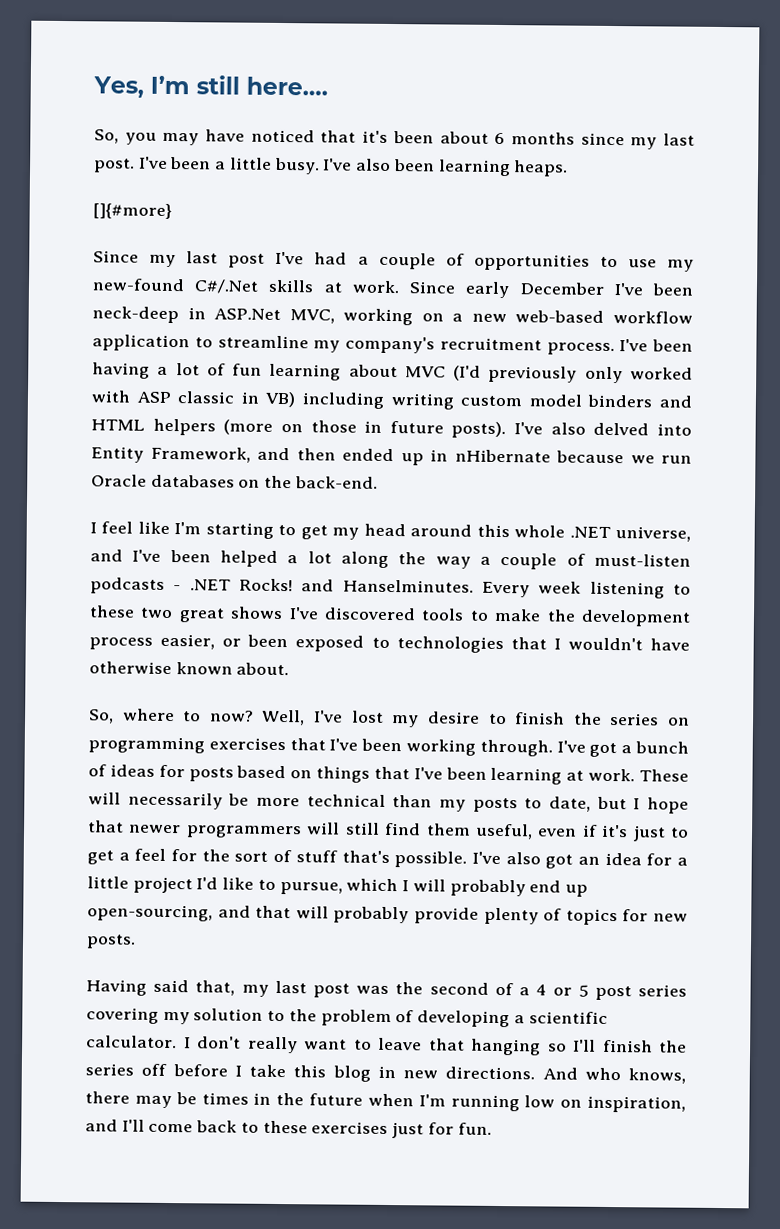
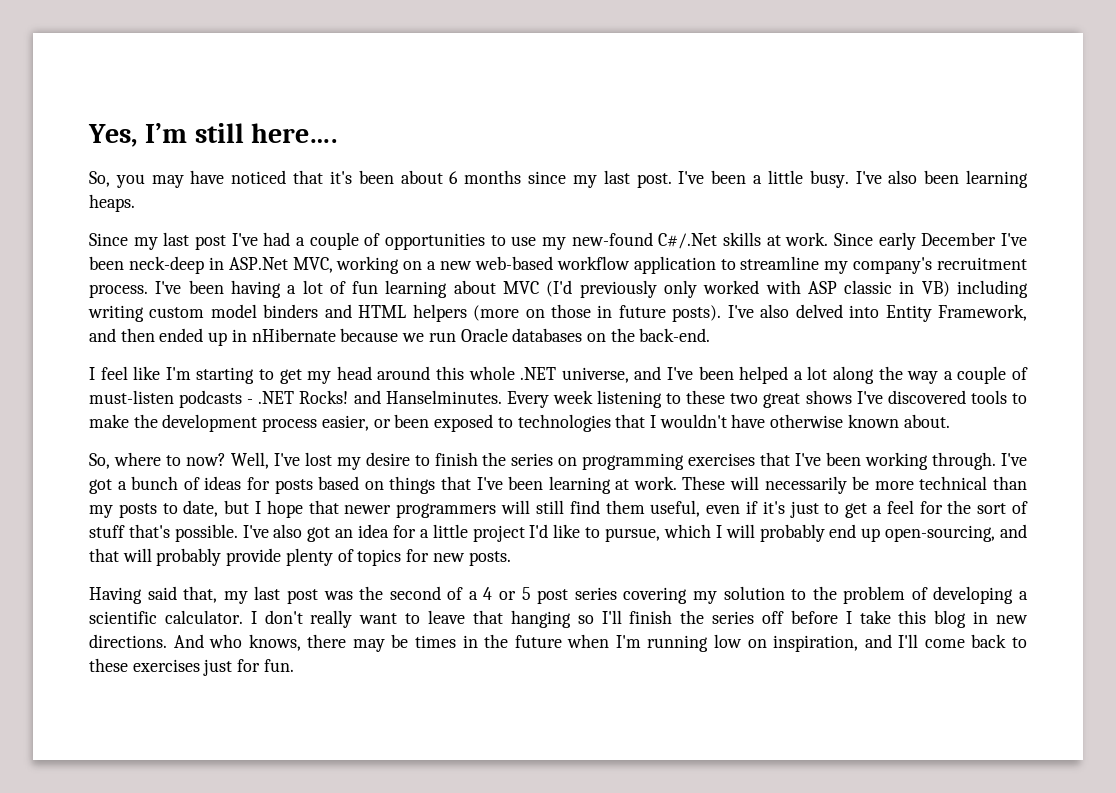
[93,203,172,220] // []{#more} -> (135, 203) none

